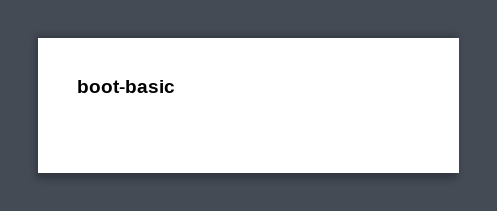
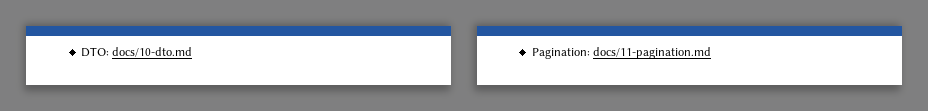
[77,80,175,93] boot-basic -> [80,47,193,57] [531,47,712,59] DTO: docs/10-dto.md // Pagination: docs/11-pagination.md

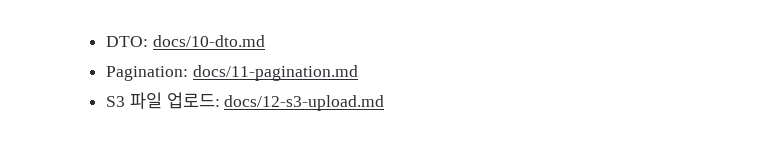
(712, 53) none -> [106,92,385,111] // S3 파일 업로드: docs/12-s3-upload.md

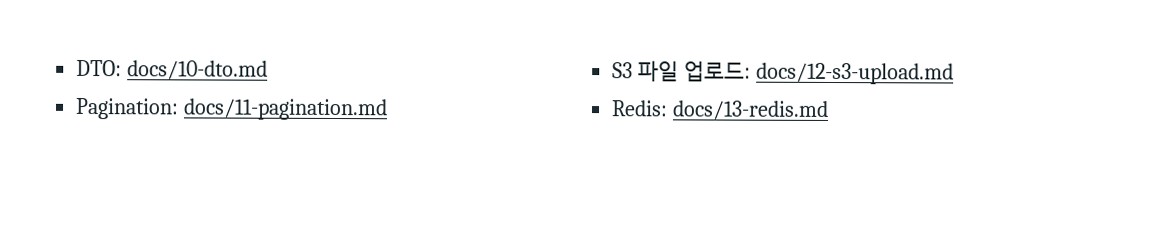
(385, 103) none -> [611,100,830,120] // Redis: docs/13-redis.md

